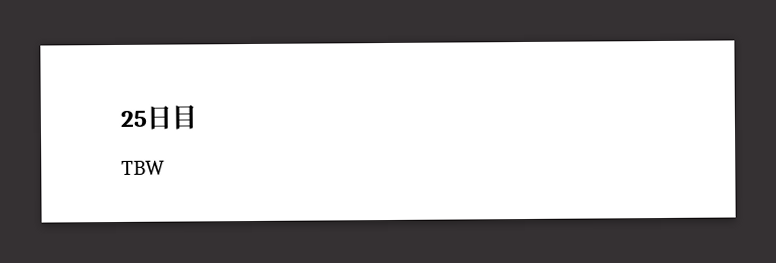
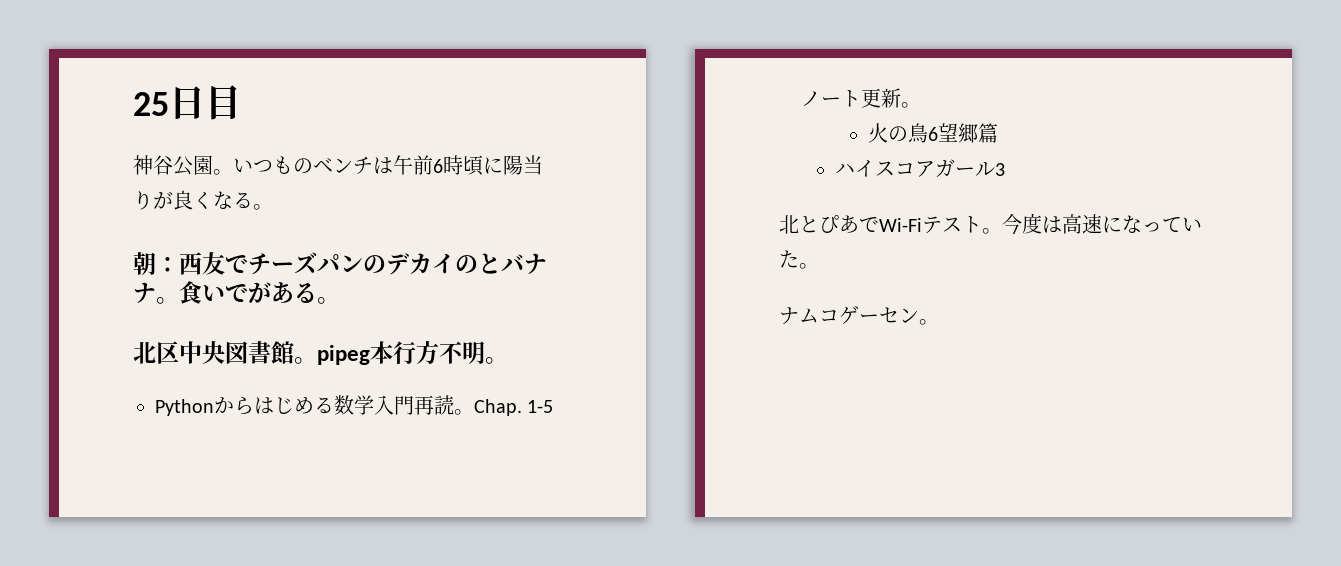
[121,160,165,175] TBW -> [133,155,543,176] [133,190,273,210] [133,252,547,275] [133,281,340,304] [133,341,508,365] [155,395,554,416] [801,88,921,108] [868,123,999,143] [834,159,1005,177] [779,213,1202,235] [779,250,819,269] [779,306,939,325] 神谷公園。いつものベンチは午前6時頃に陽当りが良くなる。 // 朝：西友でチーズパンのデカイのとバナナ。食いでがある。 // 北区中央図書館。pipeg本行方不明。 // Pythonからはじめる数学入門再読。Chap. 1-5ノート更新。 // 火の鳥6望郷篇 // ハイスコアガール3 // 北とぴあでWi-Fiテスト。今度は高速になっていた。 // ナムコゲーセン。

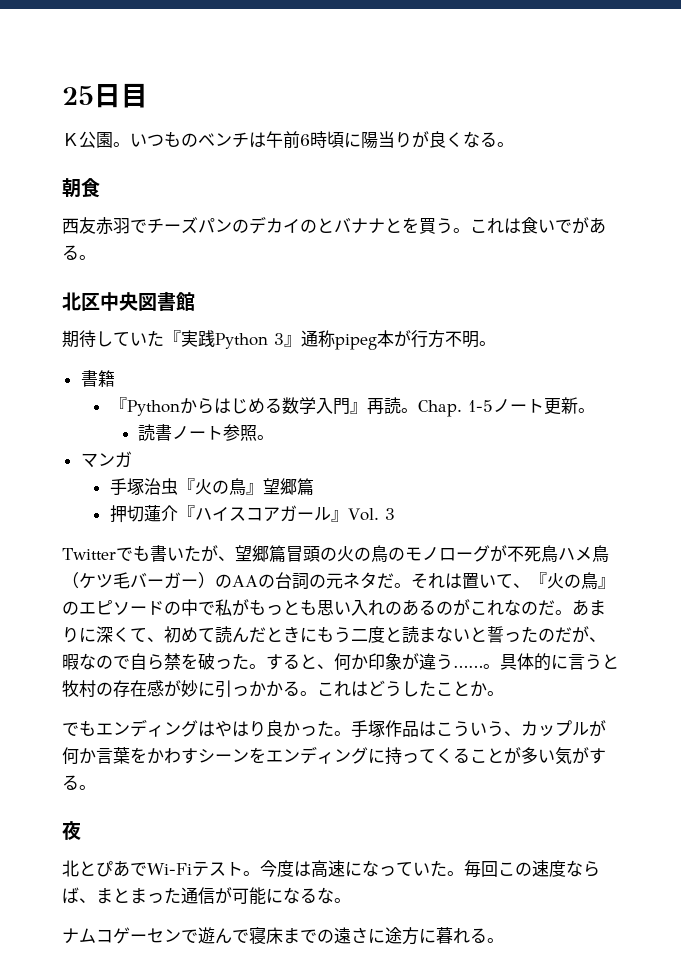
[133,155,173,175] 神谷 -> [62,133,79,146] Ｋ
[156,252,225,275] ：西友 -> [81,178,100,198] [62,217,130,235] 食 // 西友赤羽
[156,297,179,304] 。 -> [385,217,521,234] とを買う。これは
[294,341,393,365] 。pipeg本 -> [62,330,411,350] // 期待していた『実践Python 3』通称pipeg本が
(508, 360) none -> [80,370,115,387] [109,397,127,412] 書籍 // 『
(414, 405) none -> [349,402,367,414] 』
[868,123,939,143] 火の鳥6 -> [138,424,275,441] [80,451,132,468] [109,478,263,496] 読書ノート参照。 // マンガ // 手塚治虫『火の鳥』
(999, 133) none -> [109,505,195,523] 押切蓮介『
[994,163,1005,176] 3 -> [330,508,395,522] [62,545,609,563] [62,572,615,590] [62,599,606,616] [62,626,606,643] [62,653,619,671] [62,680,504,698] [62,719,606,738] [62,746,606,765] [62,775,96,790] [62,821,81,840] 』Vol. 3 // Twitterでも書いたが、望郷篇冒頭の火の鳥のモノローグが不死鳥ハメ鳥（ケツ毛バーガー）のAAの台詞の元ネタだ。それは置いて、『火の鳥』のエピソードの中で私がもっとも思い入れのあるのがこれなのだ。あまりに深くて、初めて読んだときにもう二度と読まないと誓ったのだが、暇なので自ら禁を破った。すると、何か印象が違う……。具体的に言うと牧村の存在感が妙に引っかかる。これはどうしたことか。 // でもエンディングはやはり良かった。手塚作品はこういう、カップルが何か言葉をかわすシーンをエンディングに持ってくることが多い気がする。 // 夜
[779,306,919,325] // ナムコゲーセン -> [464,860,600,877] [62,887,351,905] [62,927,487,945] 毎回この速度ならば、まとまった通信が可能になるな。 // ナムコゲーセンで遊んで寝床までの遠さに途方に暮れる

